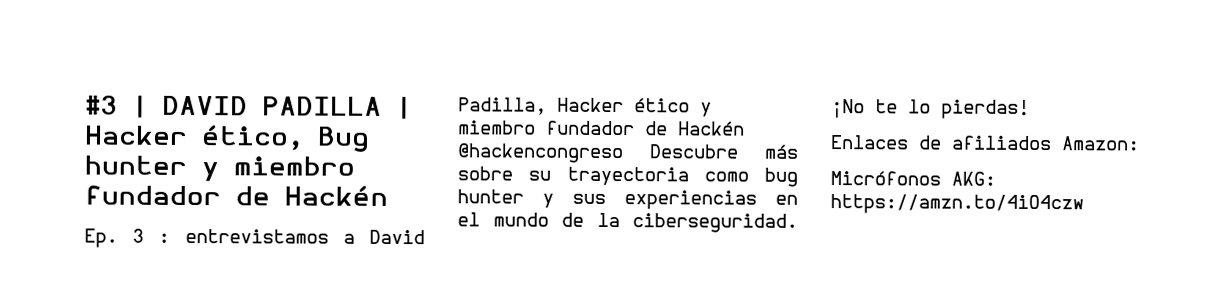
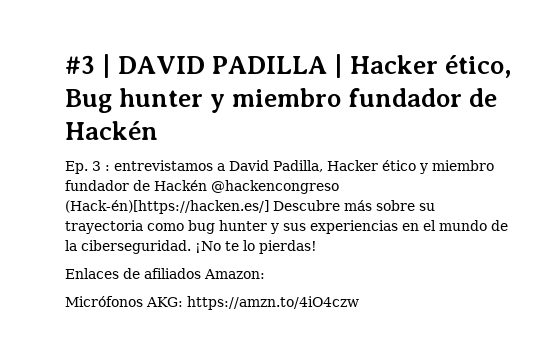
(623, 153) none -> [65,200,269,214] (Hack-én)[https://hacken.es/]

